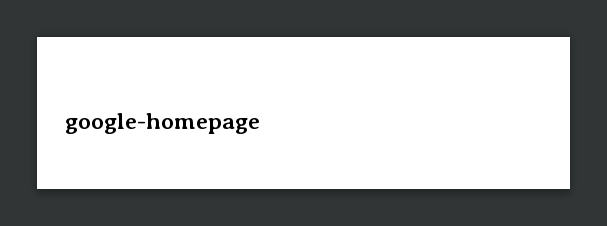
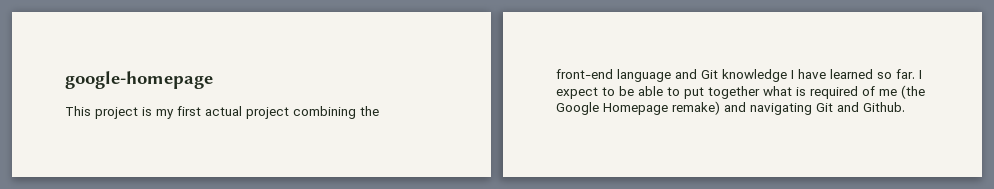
(260, 123) none -> [65,106,379,119] [556,69,922,82] [556,85,925,99] [556,101,905,115] // This project is my first actual project combining the front-end language and Git knowledge I have learned so far. I expect to be able to put together what is required of me (the Google Homepage remake) and navigating Git and Github.

